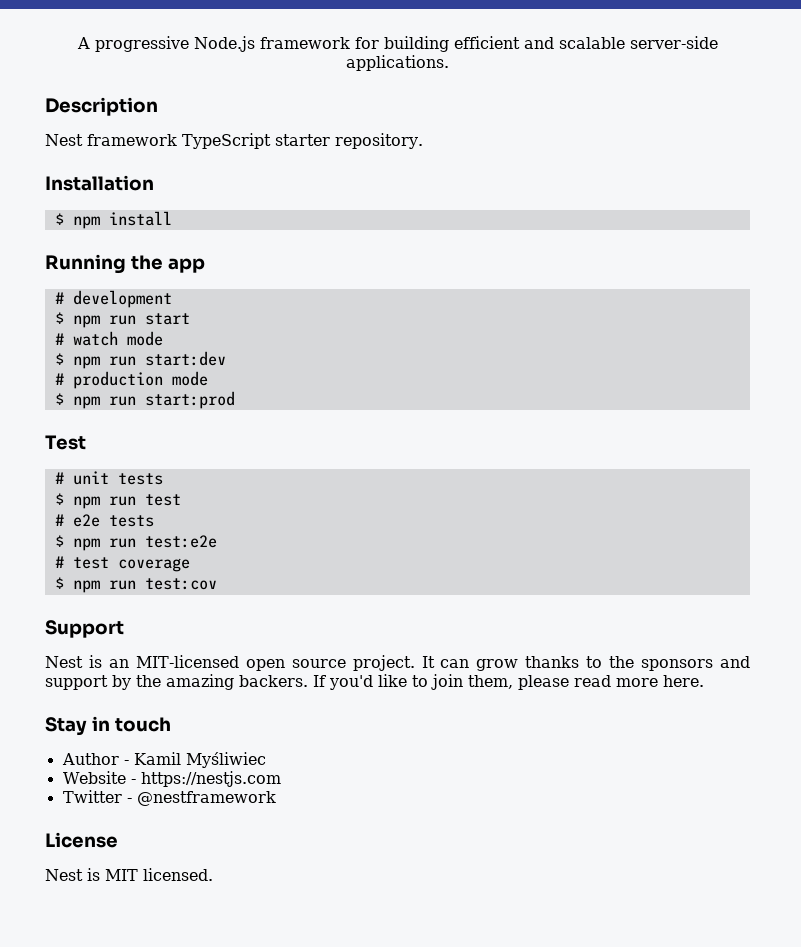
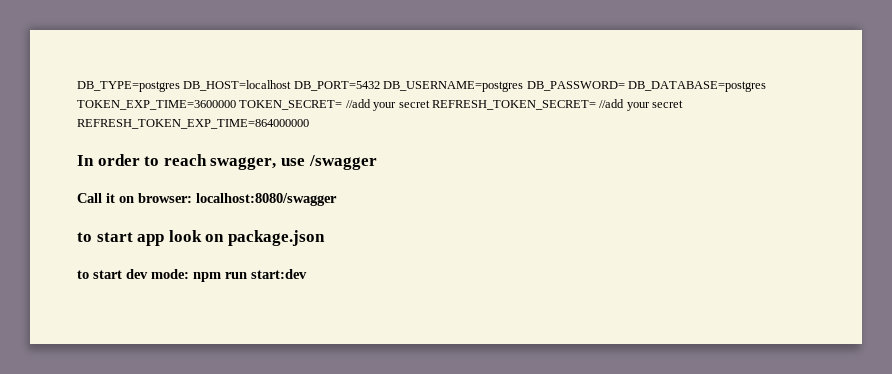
[76,36,718,52] [346,55,449,71] [45,97,158,116] [45,133,423,149] [45,175,154,191] [54,211,172,229] [45,254,205,274] [54,290,172,308] [54,312,190,328] [54,331,163,346] [54,351,226,369] [54,371,208,389] [54,391,235,409] [45,435,86,450] [54,471,163,485] [54,493,181,509] [54,514,154,527] [54,535,217,551] [54,556,190,572] [54,577,217,593] [45,620,124,638] [45,655,750,671] [45,674,704,690] [45,716,171,736] [61,752,266,768] [62,771,281,787] [62,790,276,806] [45,832,118,848] [45,868,213,881] A progressive Node.js framework for building efficient and scalable server-side applications. // Description // Nest framework TypeScript starter repository. // Installation // $ npm install // Running the app // # development // $ npm run start // # watch mode // $ npm run start:dev // # production mode // $ npm run start:prod // Test // # unit tests // $ npm run test // # e2e tests // $ npm run test:e2e // # test coverage // $ npm run test:cov // Support // Nest is an MIT-licensed open source project. It can grow thanks to the sponsors and support by the amazing backers. If you'd like to join them, please read more here. // Stay in touch // Author - Kamil Myśliwiec // Website - https://nestjs.com // Twitter - @nestframework // License // Nest is MIT licensed. -> [77,80,766,92] [77,99,683,111] [77,119,309,129] [77,154,377,170] [77,193,337,206] [77,230,325,246] [77,269,307,282] DB_TYPE=postgres DB_HOST=localhost DB_PORT=5432 DB_USERNAME=postgres DB_PASSWORD= DB_DATABASE=postgres TOKEN_EXP_TIME=3600000 TOKEN_SECRET= //add your secret REFRESH_TOKEN_SECRET= //add your secret REFRESH_TOKEN_EXP_TIME=864000000 // In order to reach swagger, use /swagger // Call it on browser: localhost:8080/swagger // to start app look on package.json // to start dev mode: npm run start:dev

